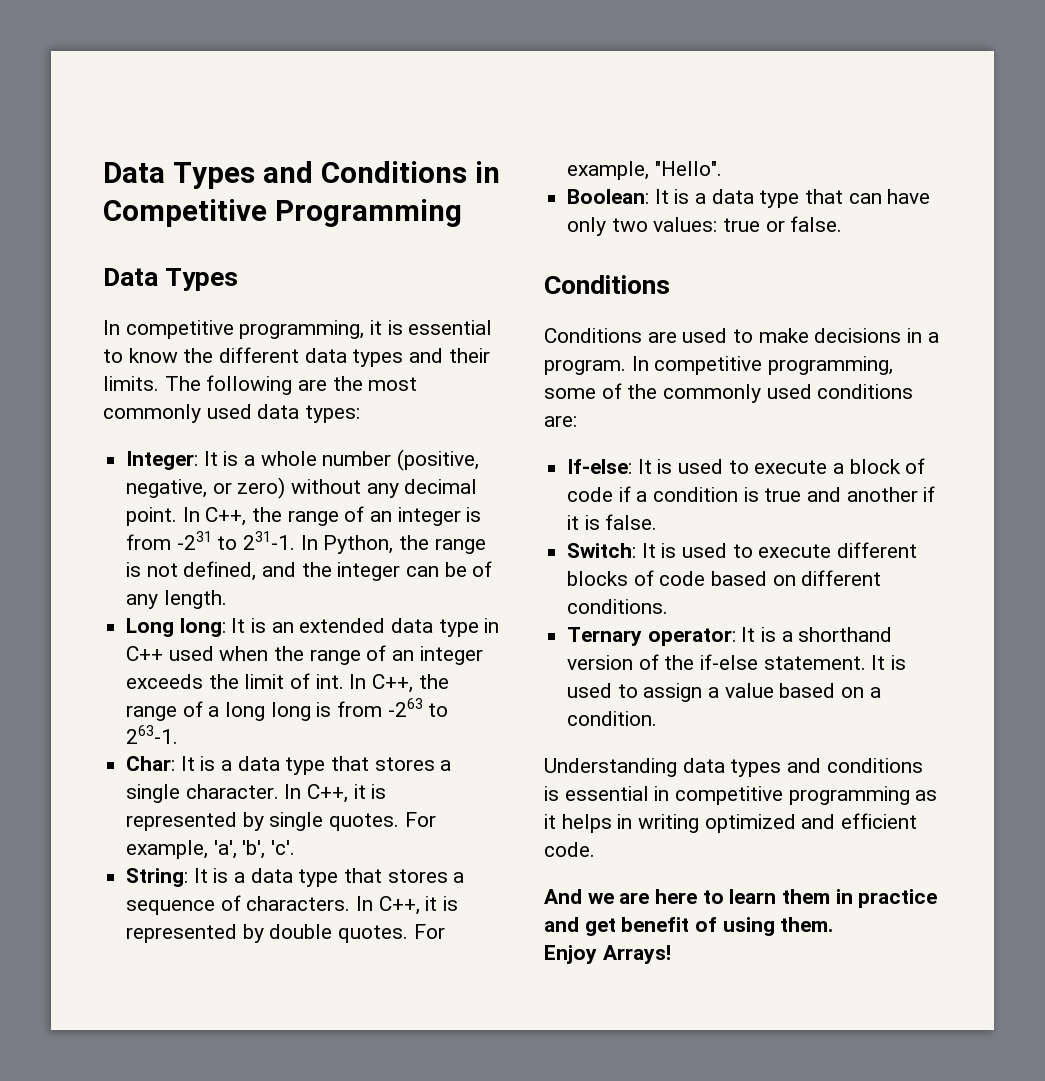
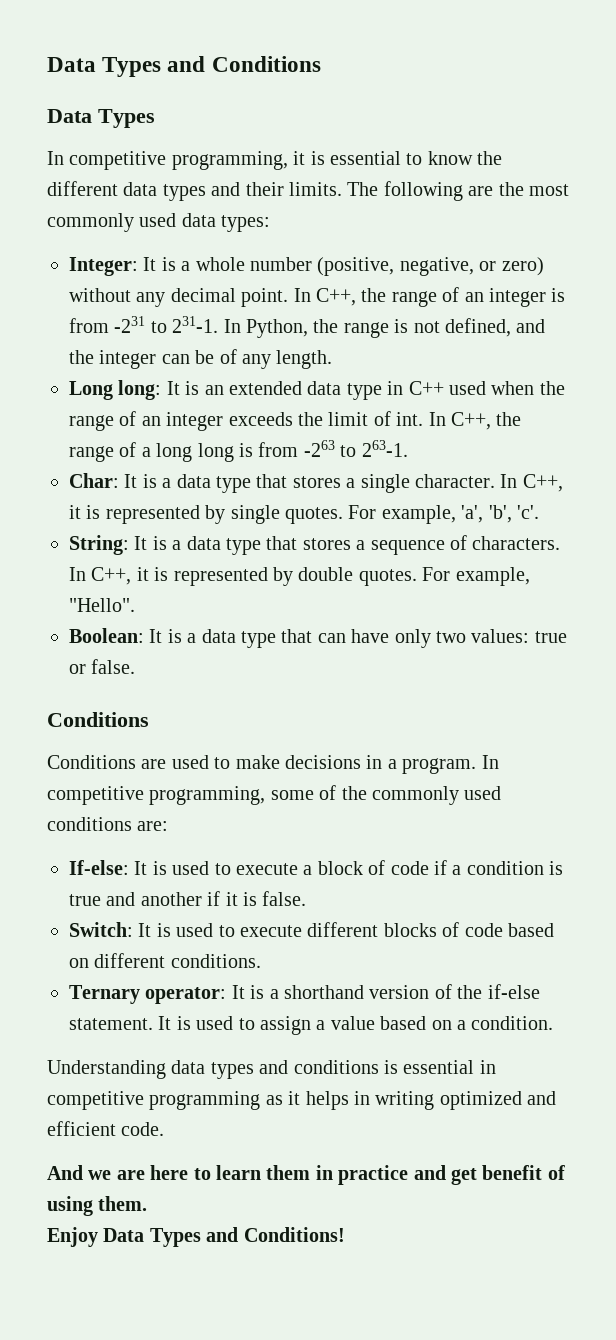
[474,161,500,183] [103,199,462,227] in Competitive Programming -> (321, 64) none
[602,945,671,964] Arrays! -> [103,1227,345,1247] Data Types and Conditions!

